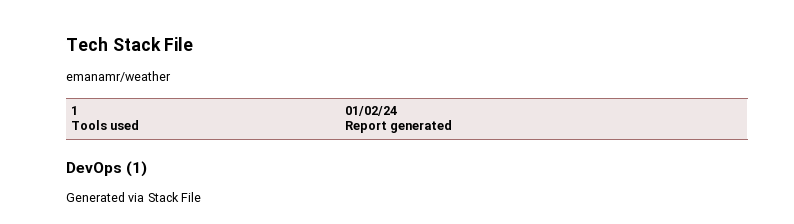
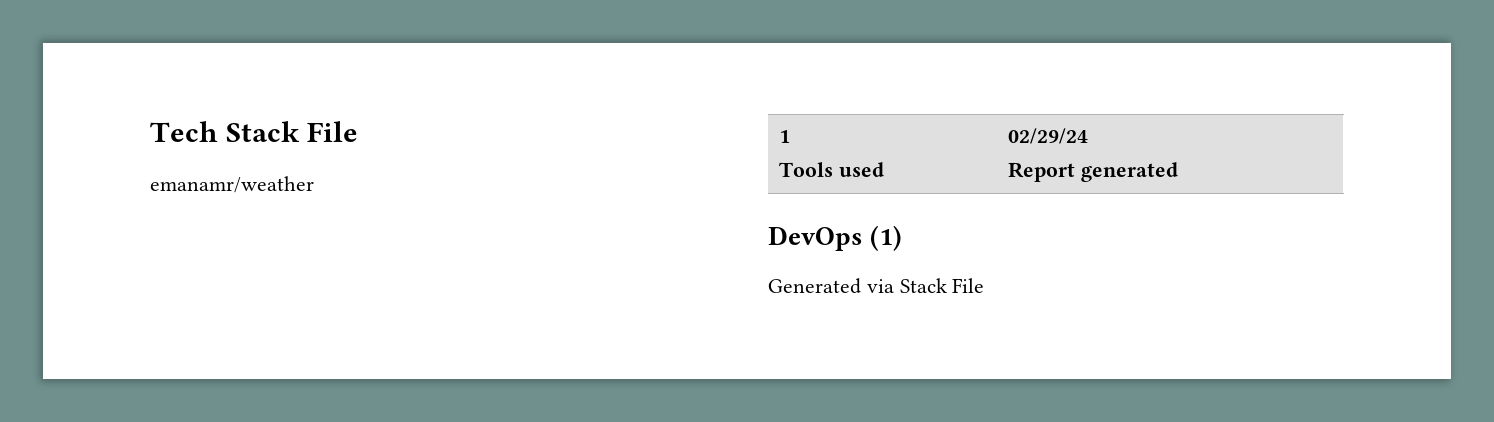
[345,106,398,116] 01/02/24 -> [1007,128,1088,144] 02/29/24

